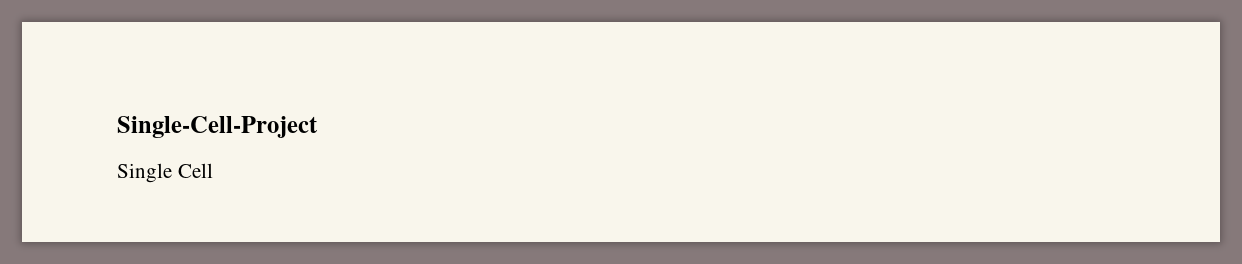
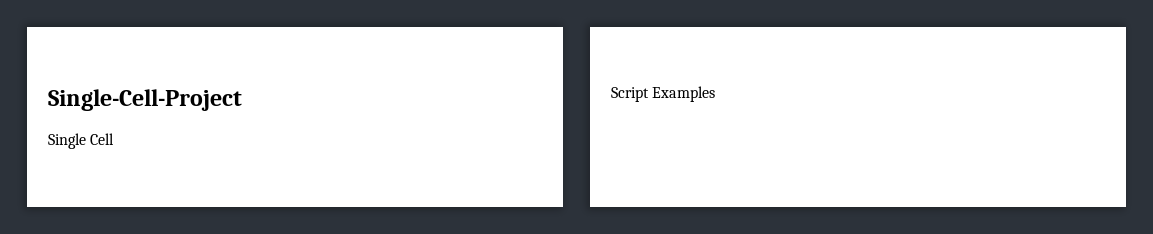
(213, 170) none -> [611,86,716,102] // Script Examples

